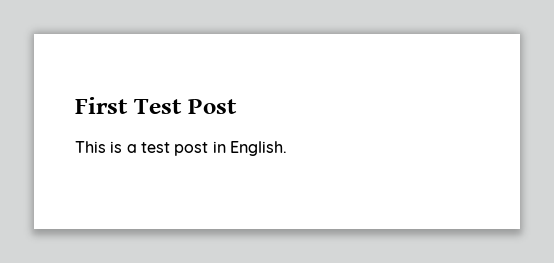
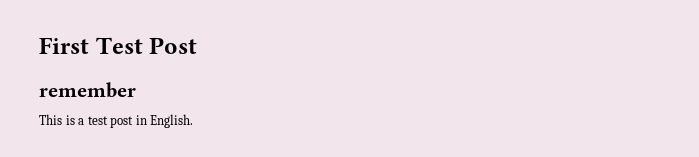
(237, 106) none -> [39,82,136,98] // remember

